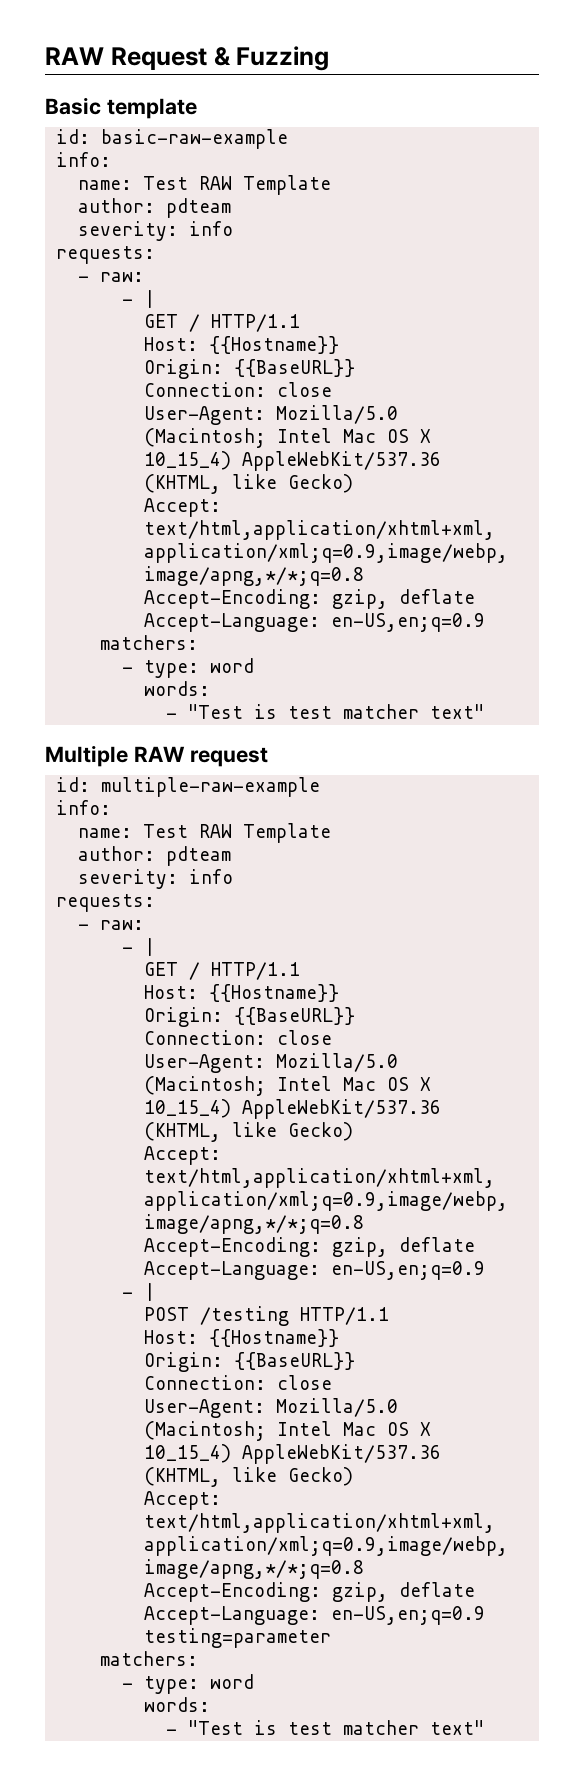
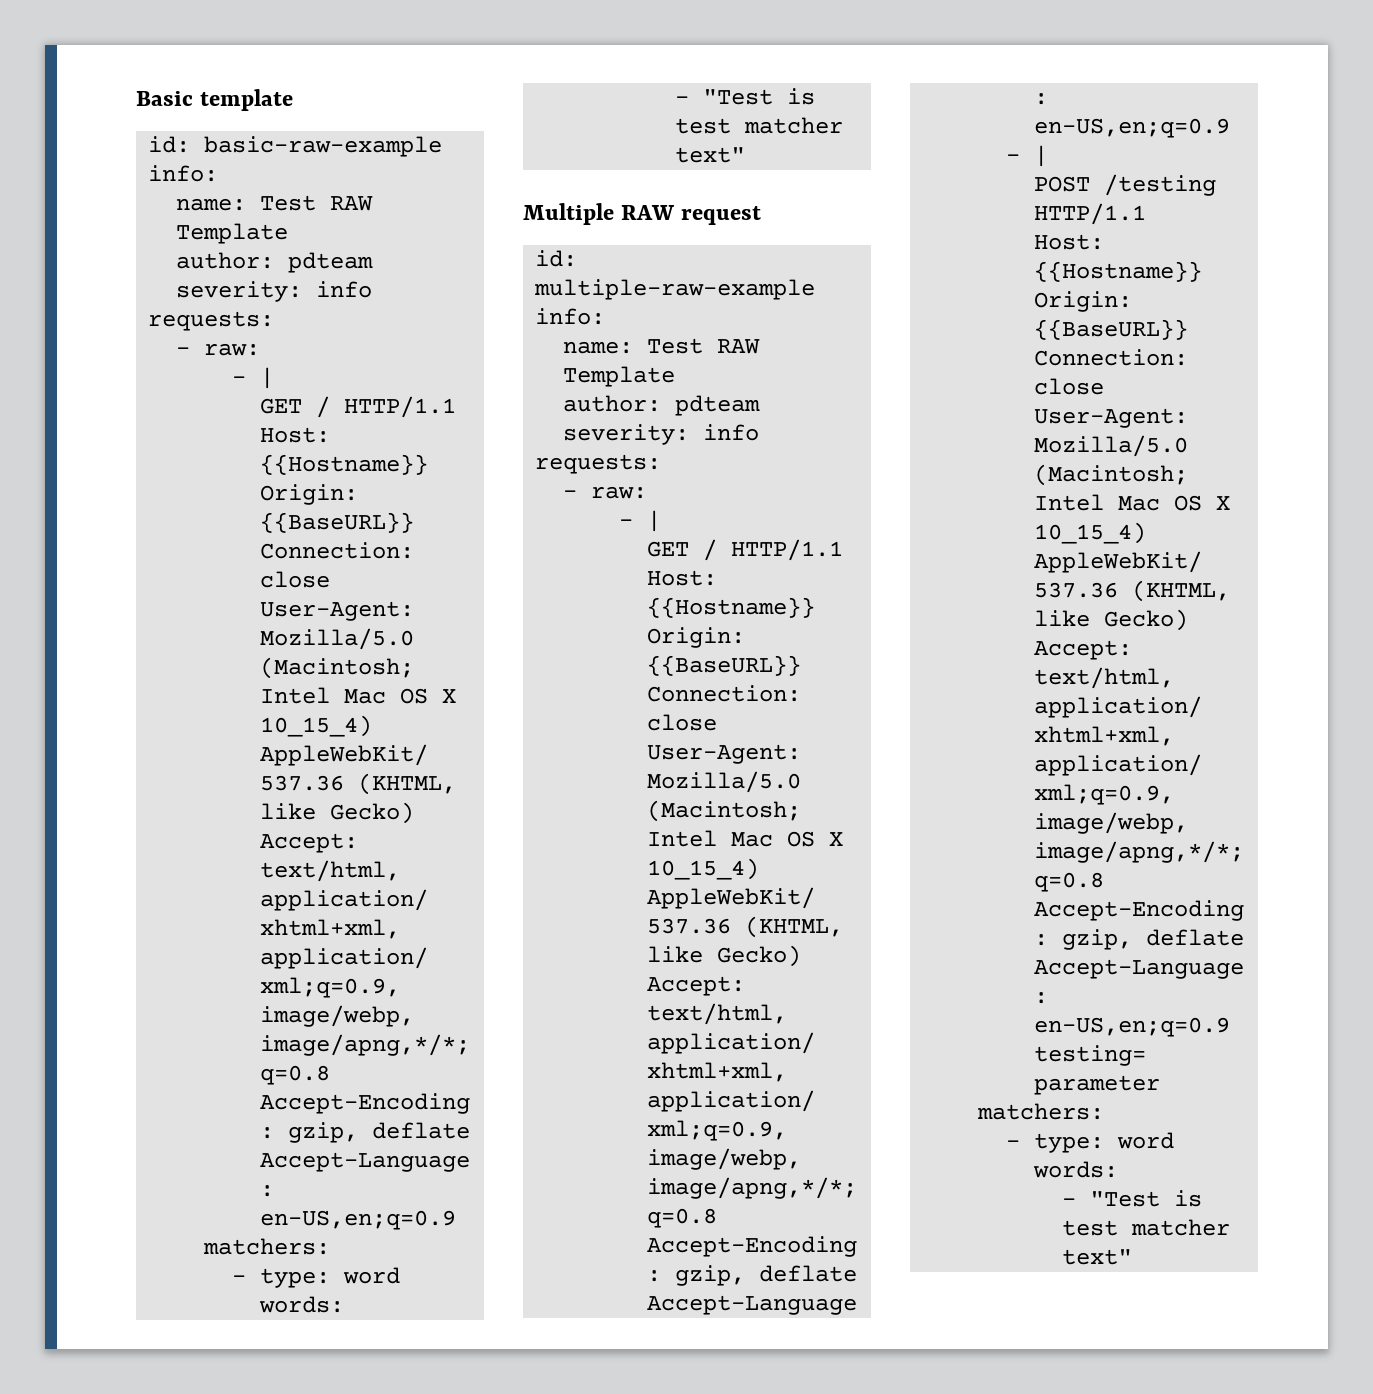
[45,46,330,71] RAW Request & Fuzzing // -> (136, 98) none

